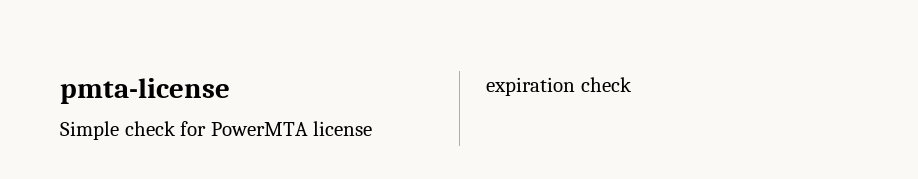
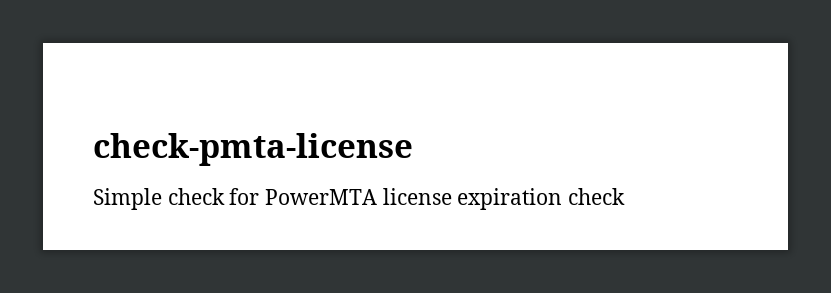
[60,78,230,104] pmta-license -> [93,133,413,166] check-pmta-license

